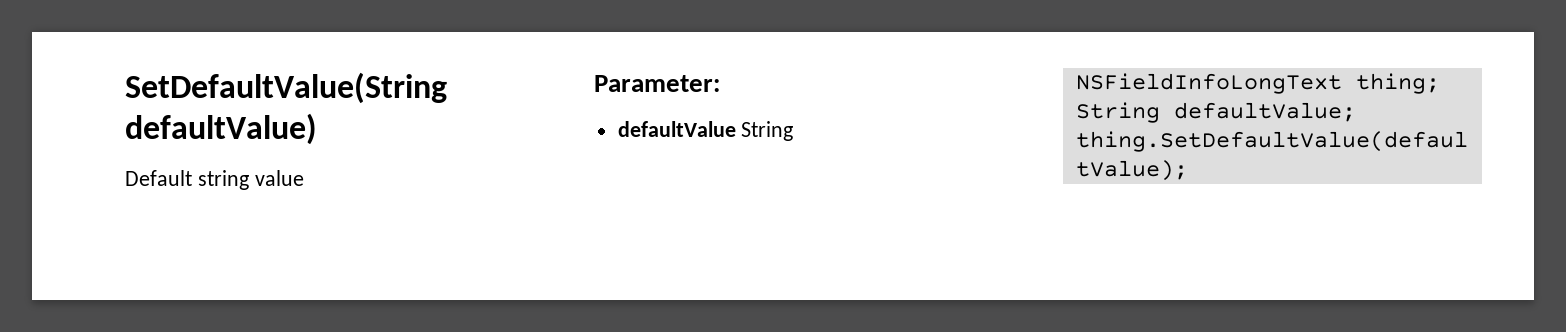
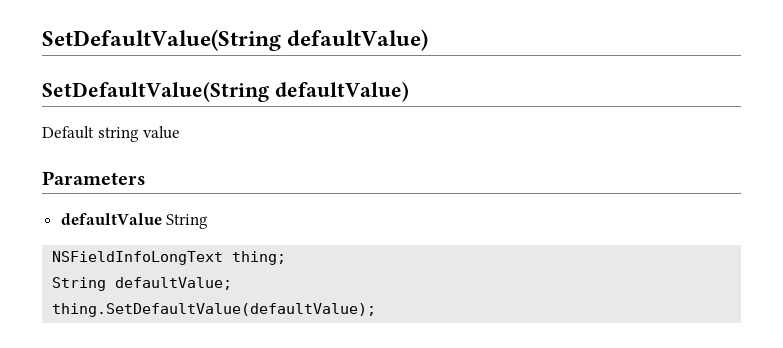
[125,72,447,104] [125,113,317,145] SetDefaultValue(String defaultValue) -> [42,29,429,51] [42,81,409,102] SetDefaultValue(String defaultValue) // SetDefaultValue(String defaultValue)
[594,75,720,92] Parameter: -> [42,171,146,185] Parameters

